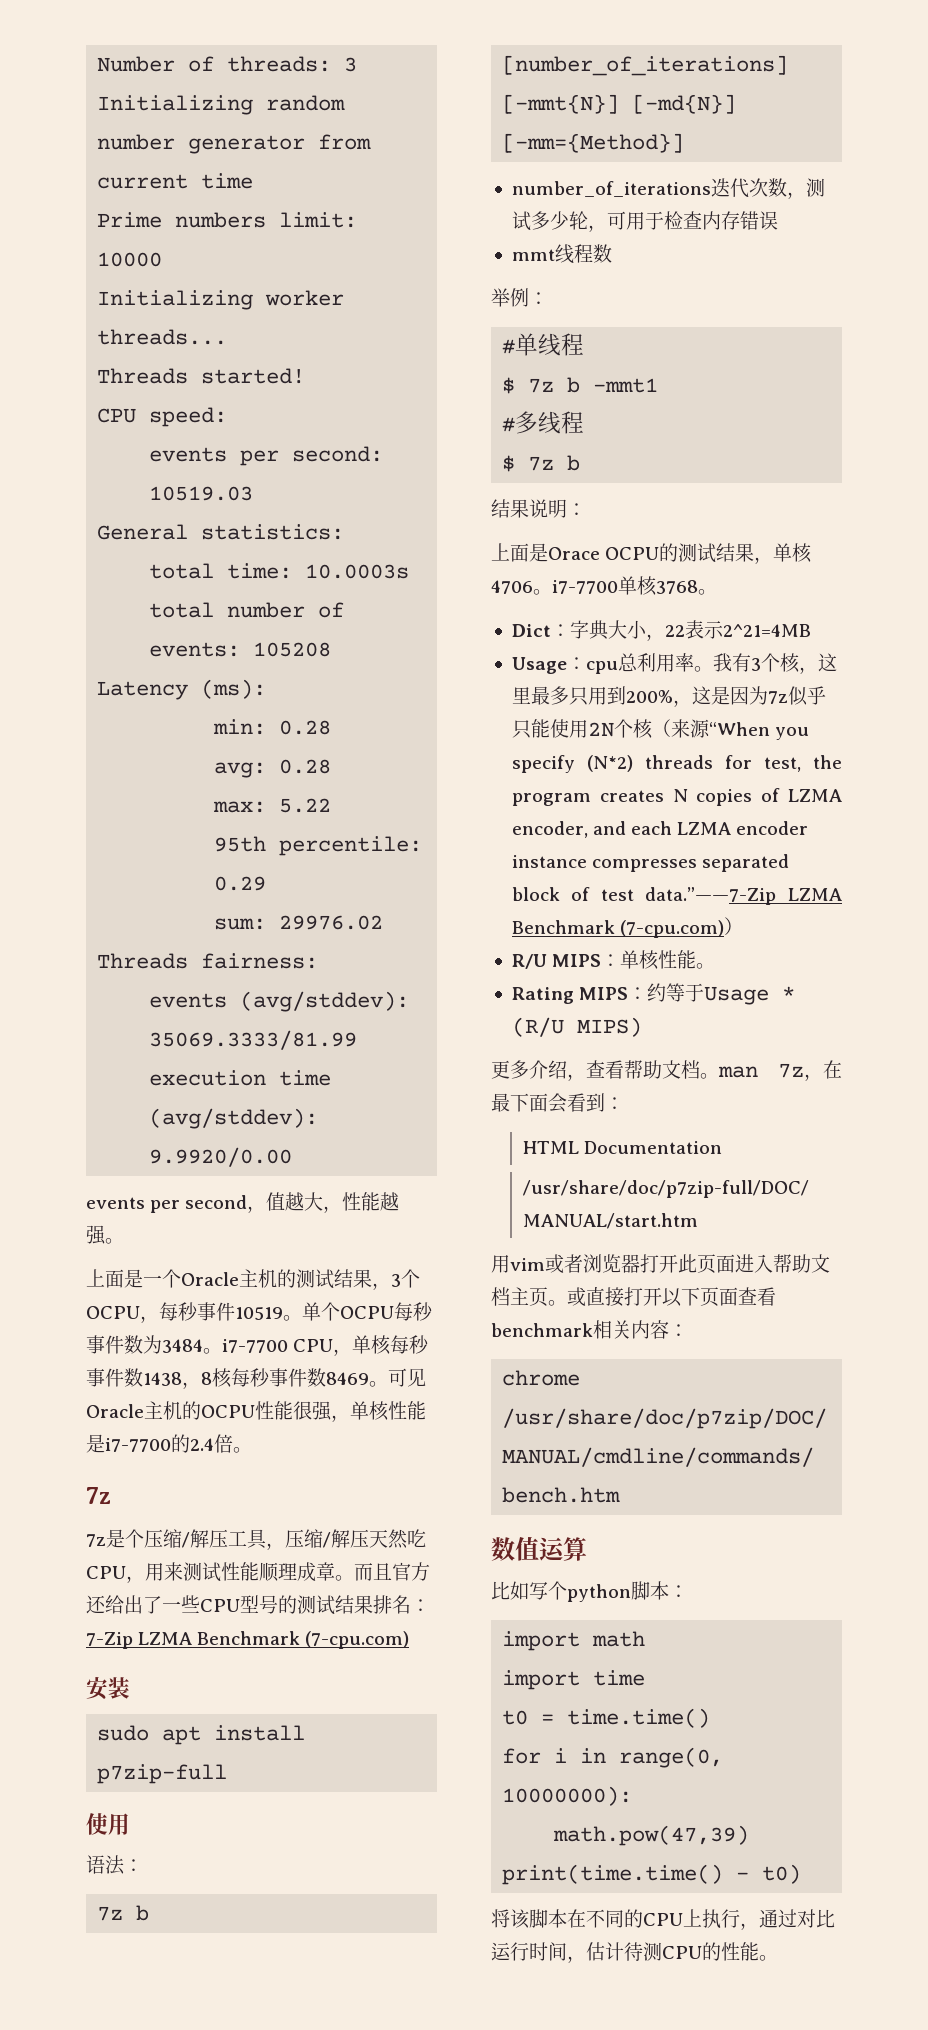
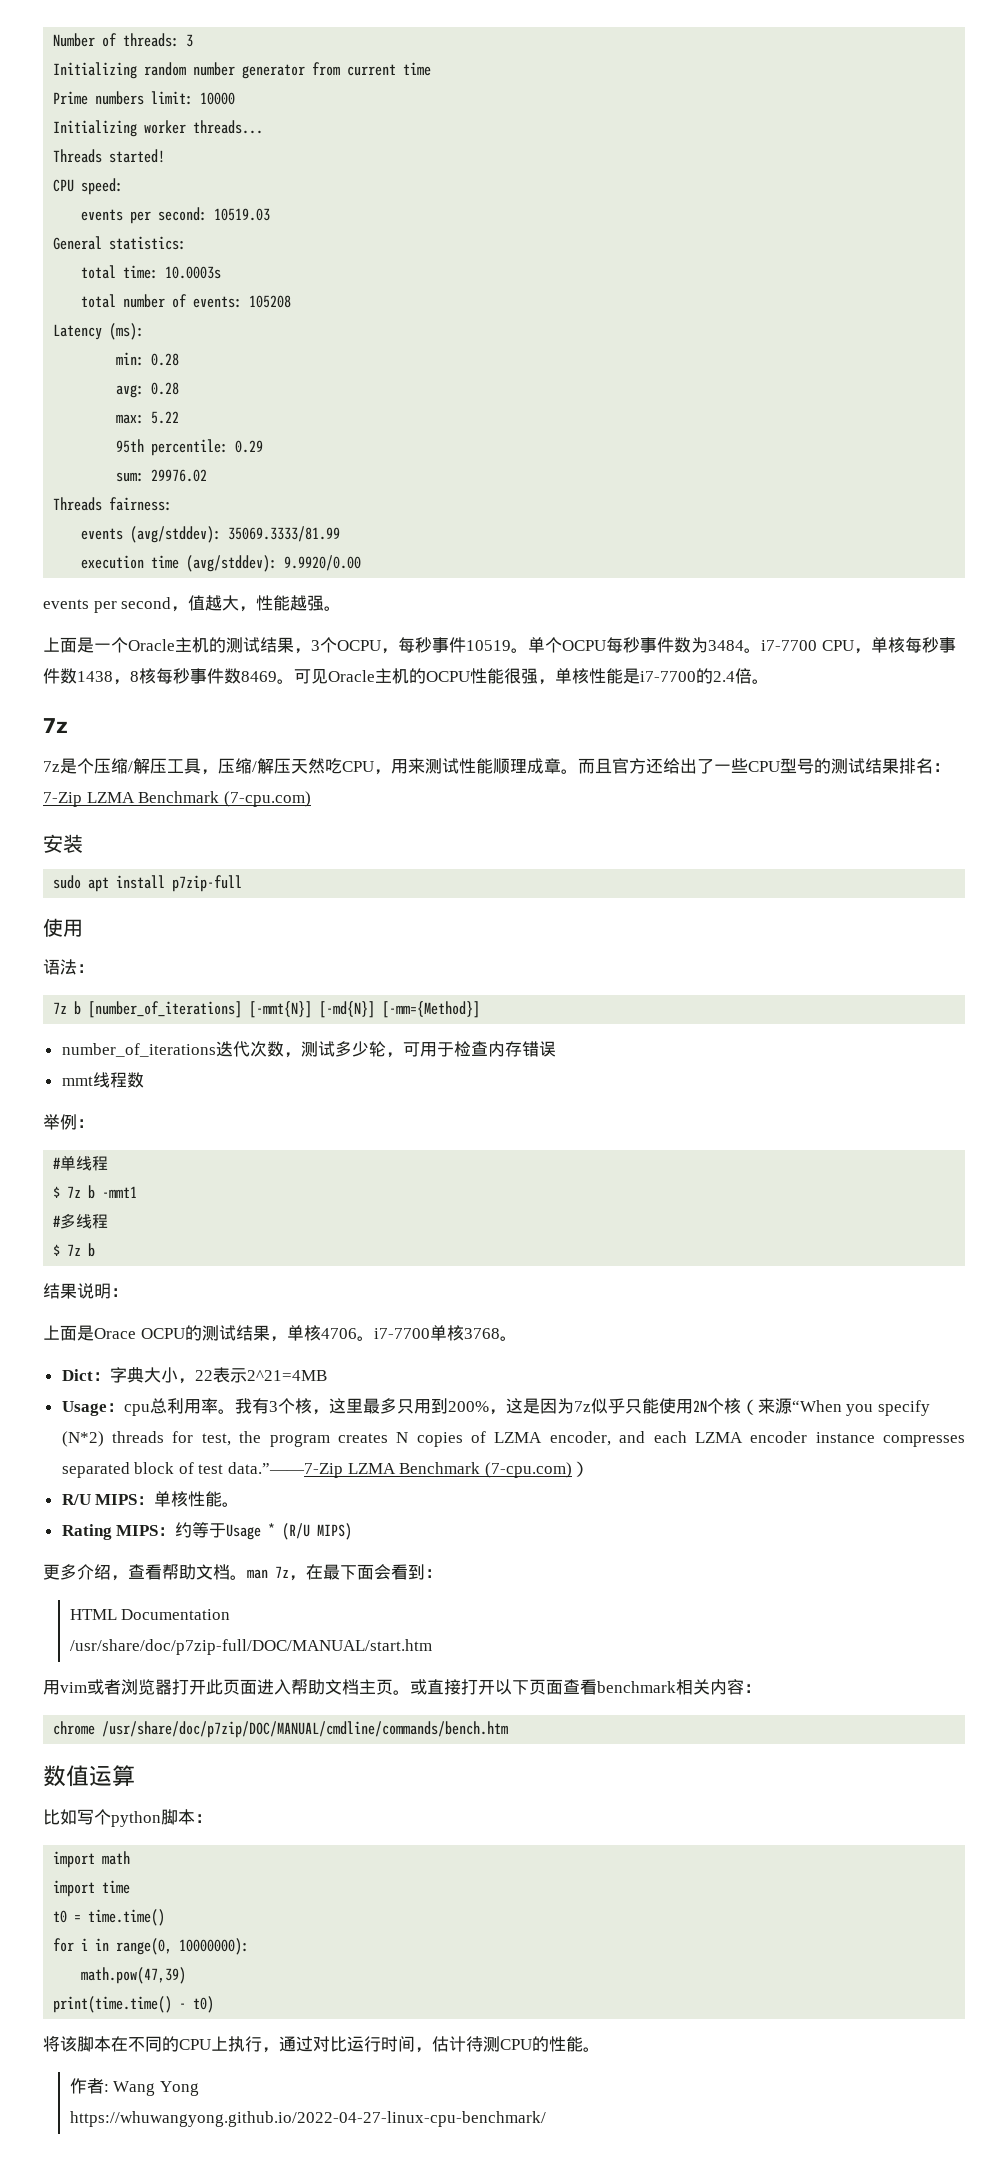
(778, 1958) none -> [69,2078,199,2096] [69,2111,546,2127] // 作者: Wang Yong // https://whuwangyong.github.io/2022-04-27-linux-cpu-benchmark/

